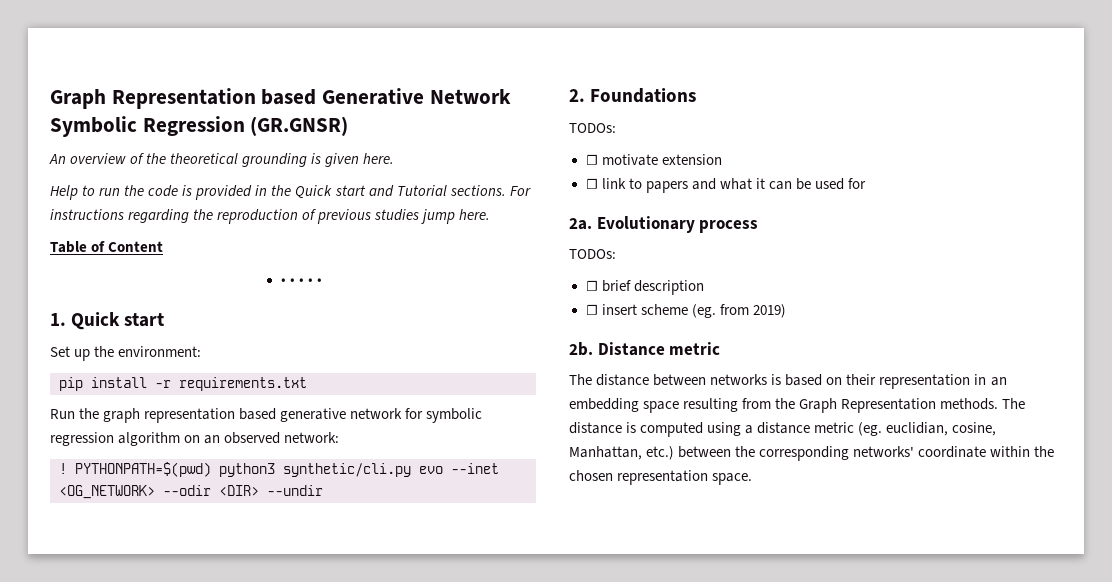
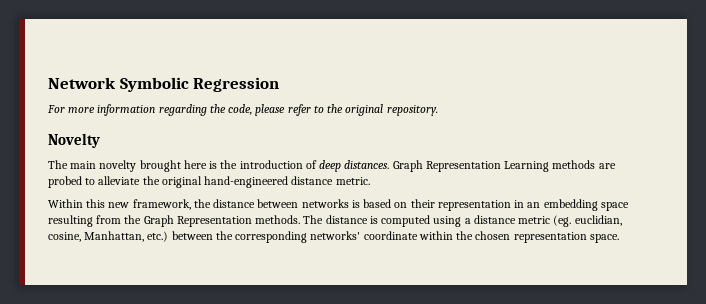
[50,88,425,109] Graph Representation based Generative -> (48, 83) none
[250,116,349,136] [49,153,395,167] [50,185,531,200] [50,209,491,224] [50,241,164,253] [280,278,322,284] [50,312,165,330] [50,346,202,361] [59,377,307,391] [50,408,483,423] [50,432,340,446] [59,462,499,477] [59,485,323,499] [569,88,697,103] [569,123,616,133] [585,154,722,166] [585,178,866,193] [569,216,759,233] [569,249,616,259] [585,280,704,295] [585,304,786,318] [569,342,721,356] [569,374,592,385] (GR.GNSR) // An overview of the theoretical grounding is given here. // Help to run the code is provided in the Quick start and Tutorial sections. For instructions regarding the reproduction of previous studies jump here. // Table of Content // • • • • • // 1. Quick start // Set up the environment: // pip install -r requirements.txt // Run the graph representation based generative network for symbolic regression algorithm on an observed network: // ! PYTHONPATH=$(pwd) python3 synthetic/cli.py evo --inet <OG_NETWORK> --odir <DIR> --undir // 2. Foundations // TODOs: // ☐ motivate extension // ☐ link to papers and what it can be used for // 2a. Evolutionary process // TODOs: // ☐ brief description // ☐ insert scheme (eg. from 2019) // 2b. Distance metric // The -> [47,104,438,116] [48,133,100,148] [48,160,616,172] [48,176,370,188] [48,199,211,210] // For more information regarding the code, please refer to the original repository. // Novelty // The main novelty brought here is the introduction of deep distances. Graph Representation Learning methods are probed to alleviate the original hand-engineered distance metric. // Within this new framework, the

